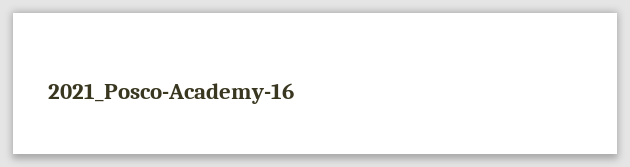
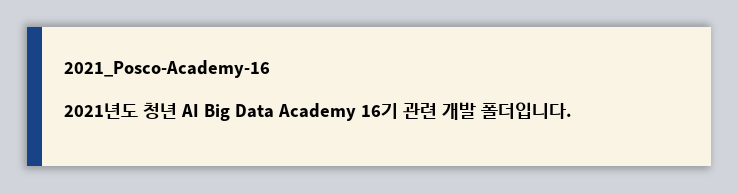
(294, 93) none -> [64,102,572,121] // 2021년도 청년 AI Big Data Academy 16기 관련 개발 폴더입니다.

